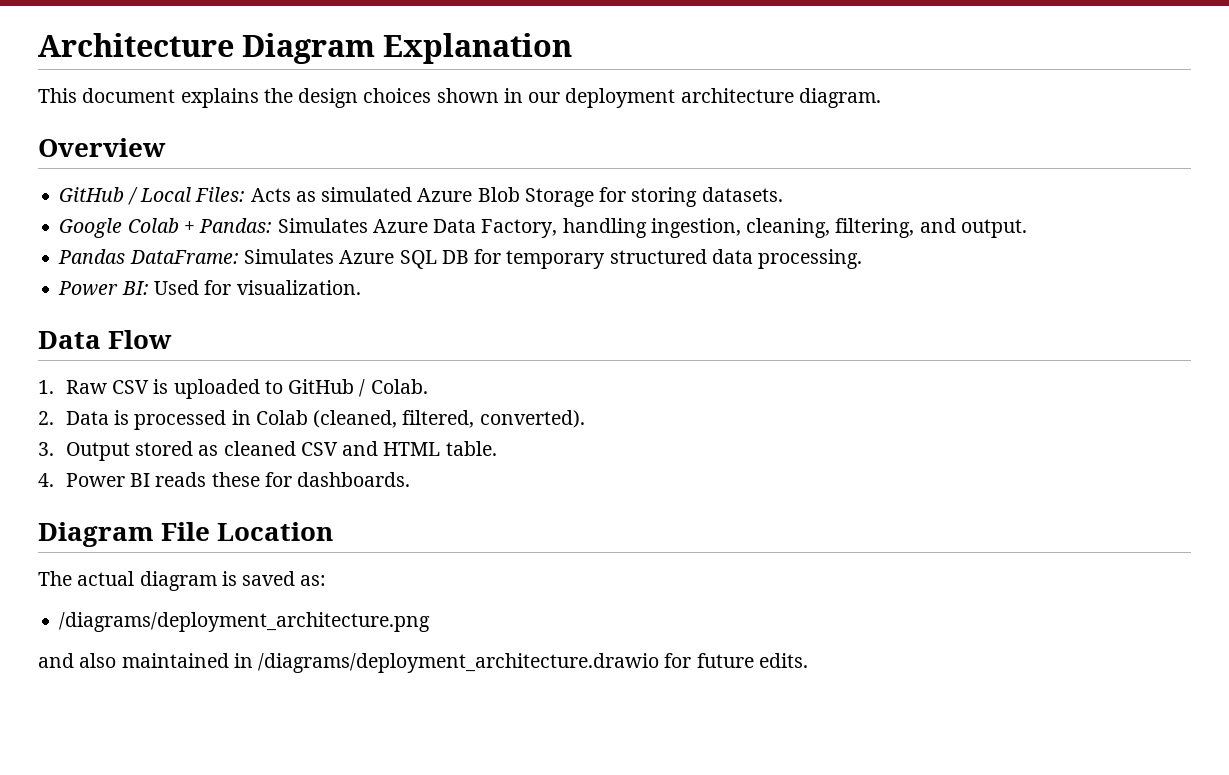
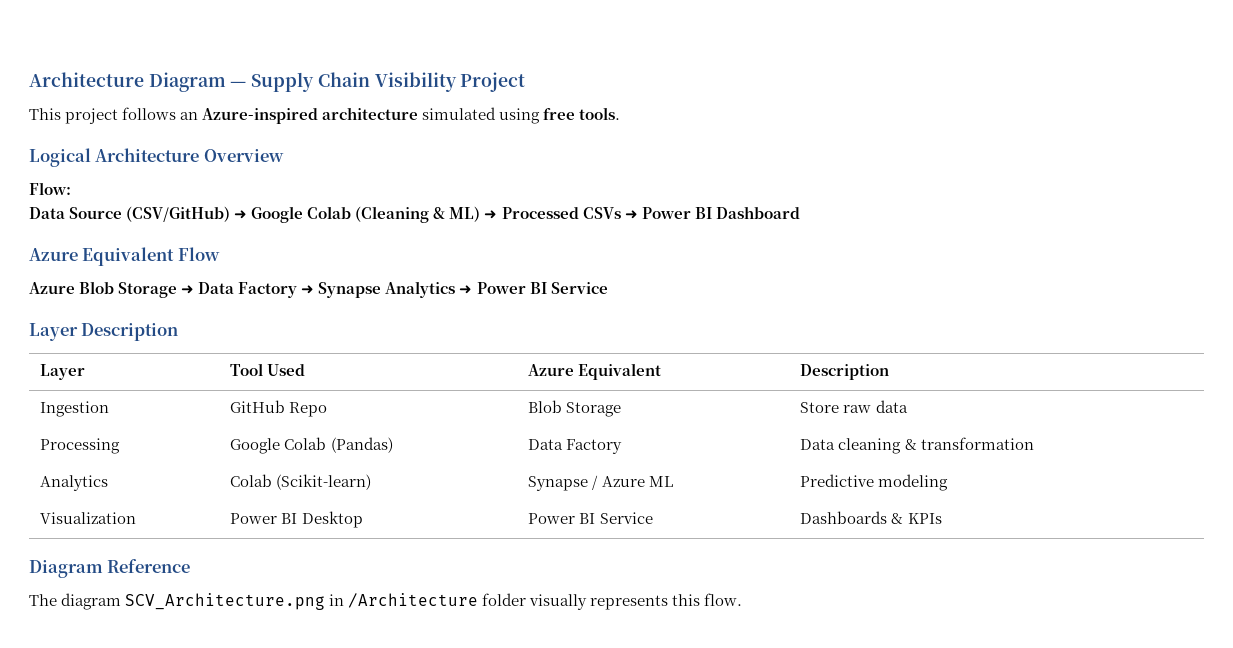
[383,33,573,64] [38,88,881,108] [38,138,166,157] [59,187,783,207] [59,218,1027,238] [58,249,863,269] [58,280,361,296] [38,330,173,349] [38,379,428,399] [38,410,585,430] [38,441,497,461] [38,472,411,487] [38,522,334,547] Explanation // This document explains the design choices shown in our deployment architecture diagram. // Overview // GitHub / Local Files: Acts as simulated Azure Blob Storage for storing datasets. // Google Colab + Pandas: Simulates Azure Data Factory, handling ingestion, cleaning, filtering, and output. // Pandas DataFrame: Simulates Azure SQL DB for temporary structured data processing. // Power BI: Used for visualization. // Data Flow // 1. Raw CSV is uploaded to GitHub / Colab. // 2. Data is processed in Colab (cleaned, filtered, converted). // 3. Output stored as cleaned CSV and HTML table. // 4. Power BI reads these for dashboards. // Diagram File Location -> [230,72,526,92] [29,107,621,124] [29,148,284,167] [29,182,71,195] [29,206,800,223] [29,247,220,266] [29,281,608,298] [29,323,179,341] [40,364,86,380] [230,363,306,376] [528,363,662,380] [800,364,890,380] [40,401,110,417] [230,400,328,417] [528,400,622,417] [800,400,908,413] [40,438,121,454] [230,437,393,454] [528,439,623,454] [800,437,1034,454] [40,475,109,491] [230,474,372,490] [528,475,673,491] [800,474,949,491] [40,512,137,524] [230,511,363,528] [528,512,653,524] [800,511,942,524] [29,559,191,578] — Supply Chain Visibility Project // This project follows an Azure-inspired architecture simulated using free tools. // Logical Architecture Overview // Flow: // Data Source (CSV/GitHub) ➜ Google Colab (Cleaning & ML) ➜ Processed CSVs ➜ Power BI Dashboard // Azure Equivalent Flow // Azure Blob Storage ➜ Data Factory ➜ Synapse Analytics ➜ Power BI Service // Layer Description // Layer | Tool Used | Azure Equivalent | Description // Ingestion | GitHub Repo | Blob Storage | Store raw data // Processing | Google Colab (Pandas) | Data Factory | Data cleaning & transformation // Analytics | Colab (Scikit-learn) | Synapse / Azure ML | Predictive modeling // Visualization | Power BI Desktop | Power BI Service | Dashboards & KPIs // Diagram Reference
[77,571,327,591] [59,612,431,632] [38,653,808,673] actual diagram is saved as: // /diagrams/deployment_architecture.png // and also maintained in /diagrams/deployment_architecture.drawio for future edits. -> [61,593,743,610] diagram SCV_Architecture.png in /Architecture folder visually represents this flow.

